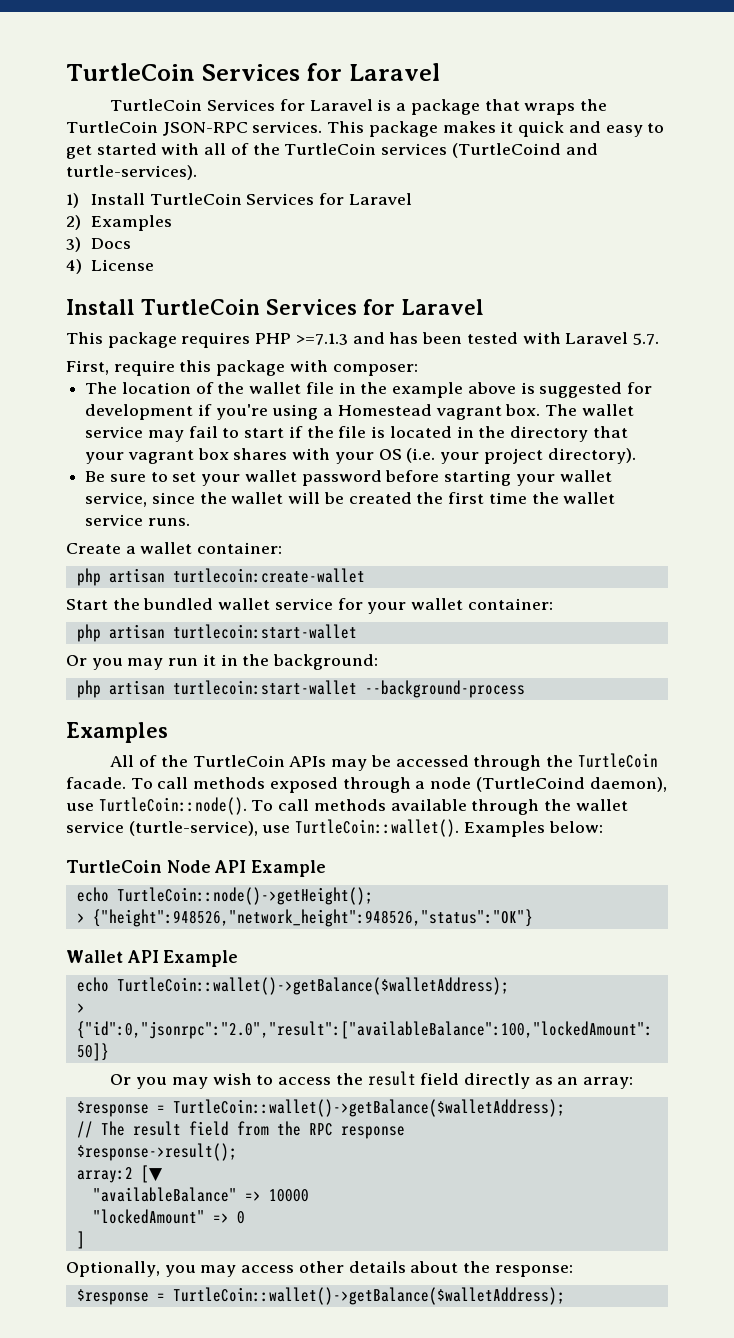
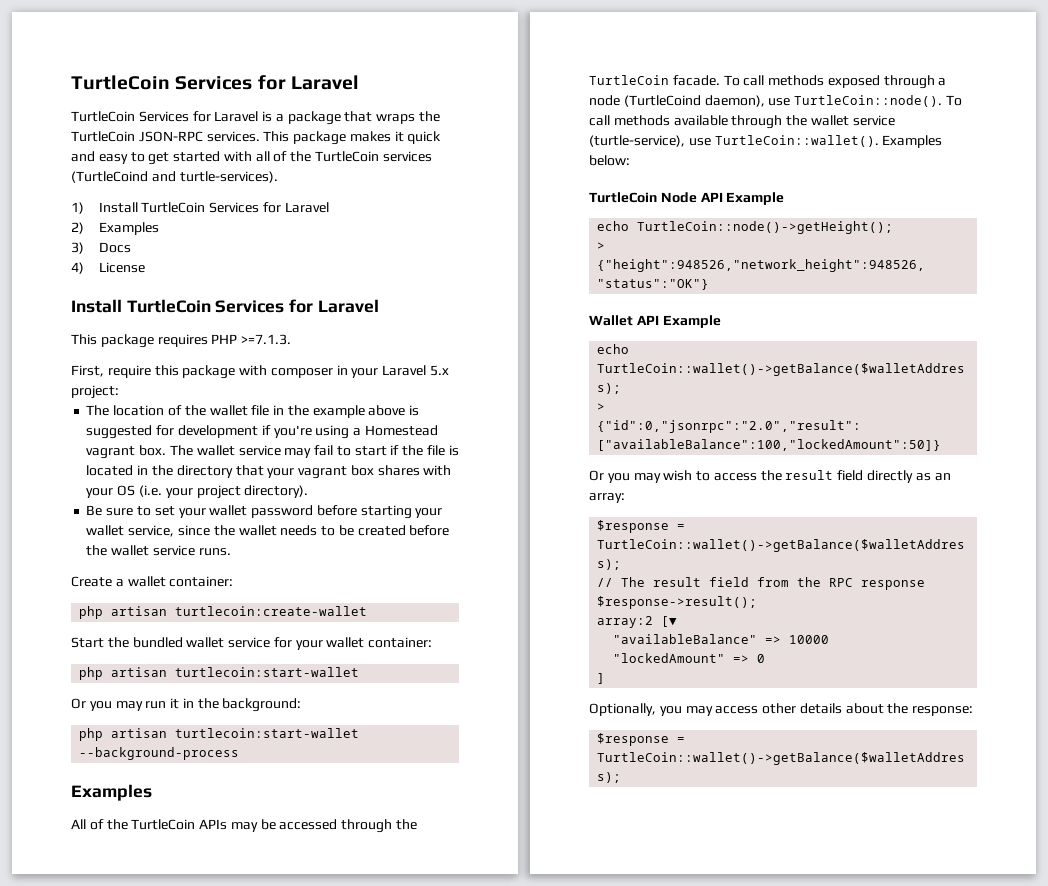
[295,332,659,345] >=7.1.3 and has been tested with Laravel 5.7. -> [241,334,292,345] >=7.1.3.
[332,364,418,376] composer: -> [270,365,450,378] [71,385,119,399] composer in your Laravel 5.x project:
[288,492,527,504] will be created the first time -> [280,525,450,536] needs to be created before

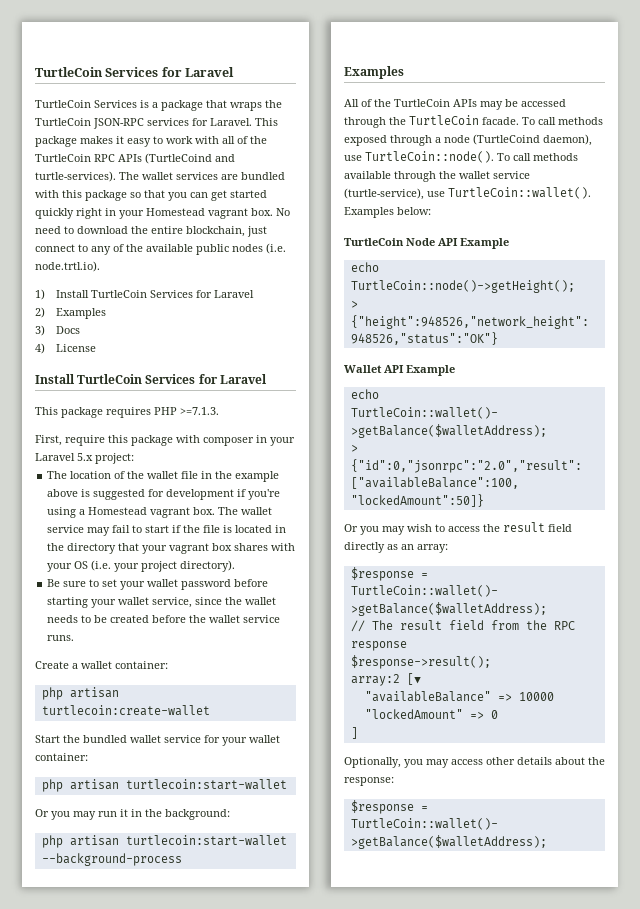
[192,111,259,122] for Laravel -> (137, 104) none
[206,131,260,142] services. -> [147,118,252,126] services for Laravel.
[407,131,442,144] [71,151,221,165] quick and easy to get started -> [127,136,193,147] easy to work
[382,151,432,162] services -> [94,154,142,162] RPC APIs
(278, 177) none -> [119,172,285,180] [35,190,267,201] [35,208,290,219] [35,226,267,237] [35,243,286,255] [35,261,100,272] The wallet services are bundled with this package so that you can get started quickly right in your Homestead vagrant box. No need to download the entire blockchain, just connect to any of the available public nodes (i.e. node.trtl.io).

